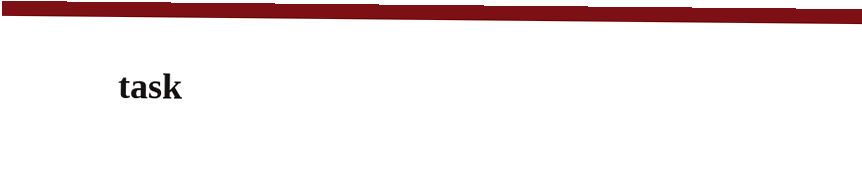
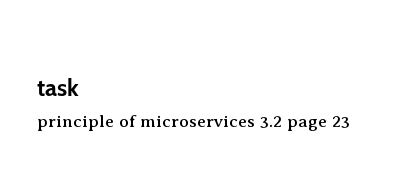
(183, 85) none -> [37,115,350,131] // principle of microservices 3.2 page 23

